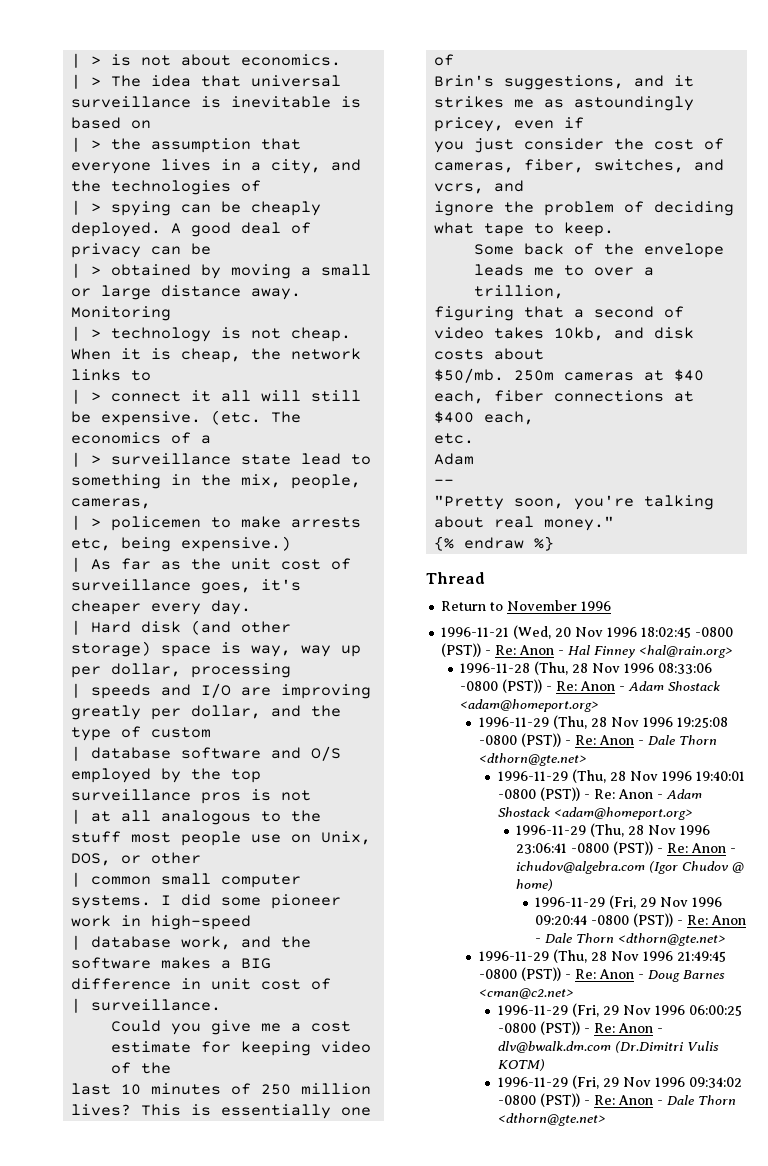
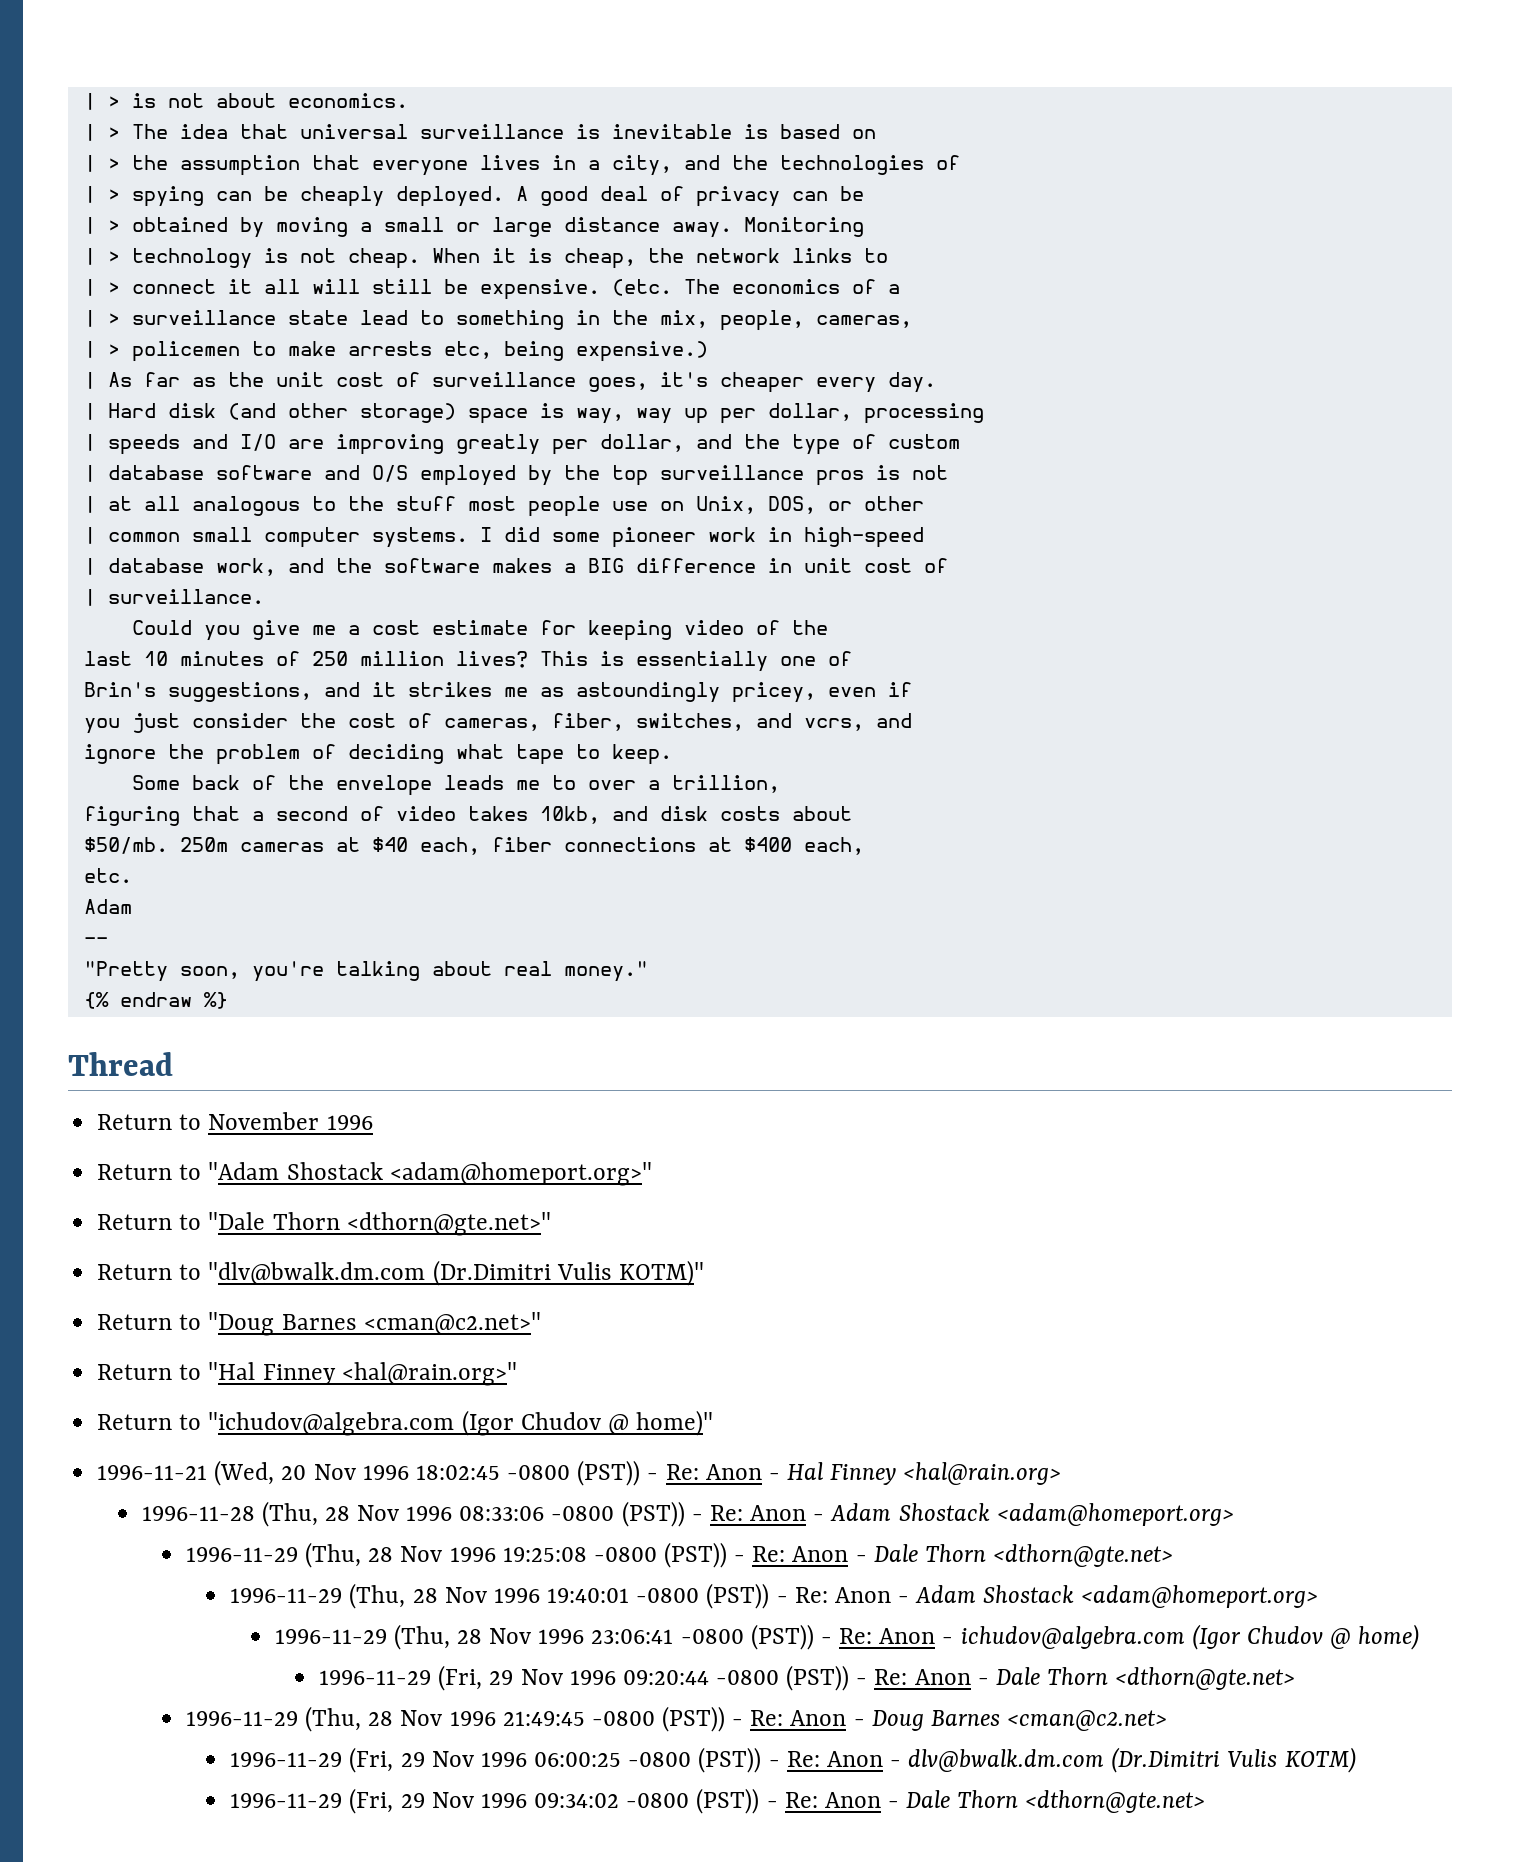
(612, 606) none -> [97,1162,652,1186] [97,1212,551,1236] [97,1260,704,1286] [97,1312,541,1336] [97,1362,517,1386] [97,1410,714,1436] // Return to "Adam Shostack <adam@homeport.org>" // Return to "Dale Thorn <dthorn@gte.net>" // Return to "dlv@bwalk.dm.com (Dr.Dimitri Vulis KOTM)" // Return to "Doug Barnes <cman@c2.net>" // Return to "Hal Finney <hal@rain.org>" // Return to "ichudov@algebra.com (Igor Chudov @ home)"

